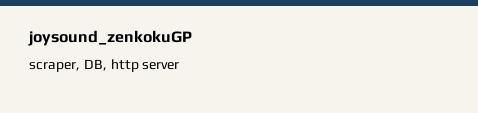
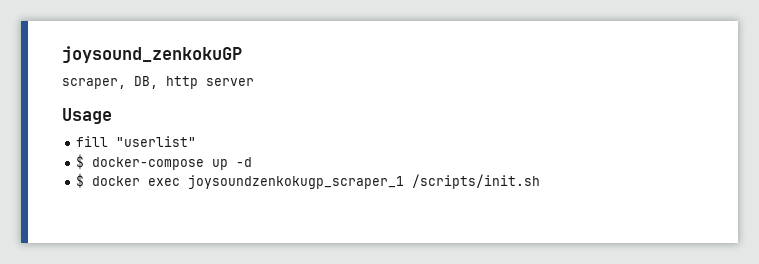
(180, 66) none -> [62,108,112,124] [76,136,197,147] [76,154,253,170] [76,173,541,189] // Usage // fill "userlist" // $ docker-compose up -d // $ docker exec joysoundzenkokugp_scraper_1 /scripts/init.sh

